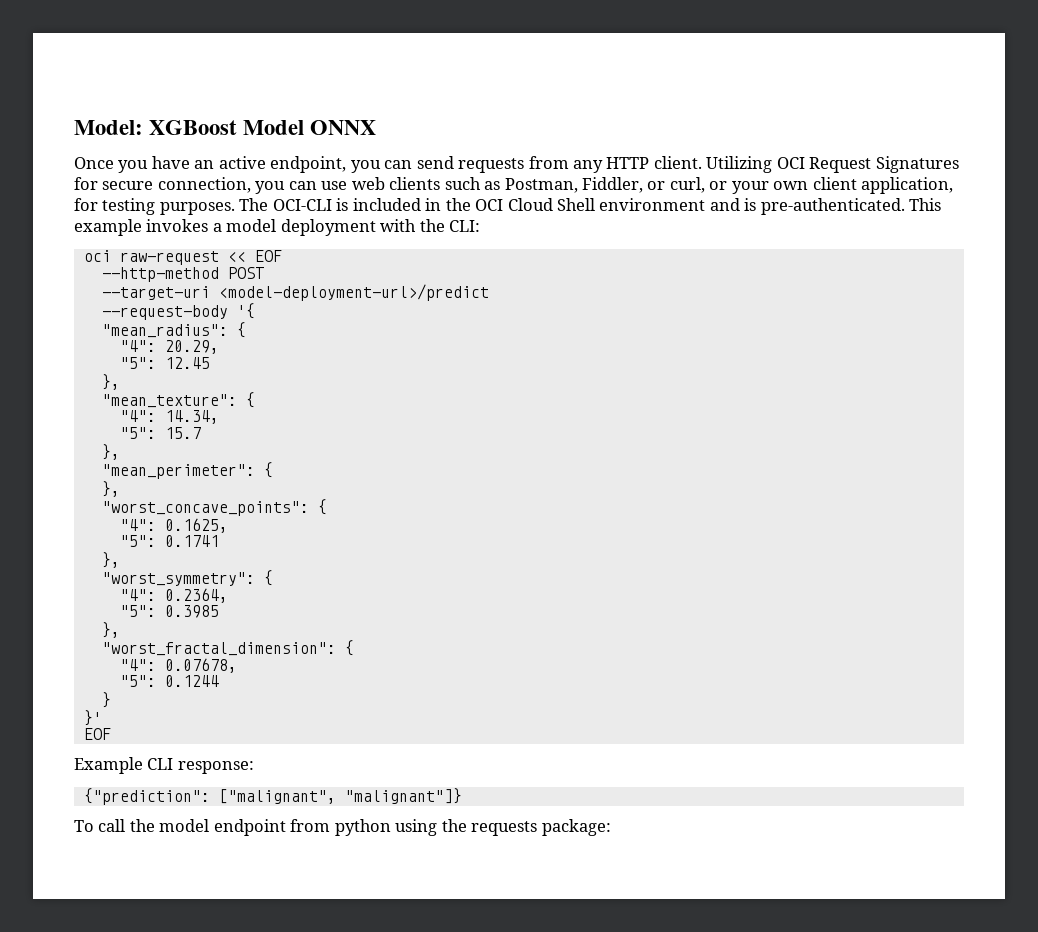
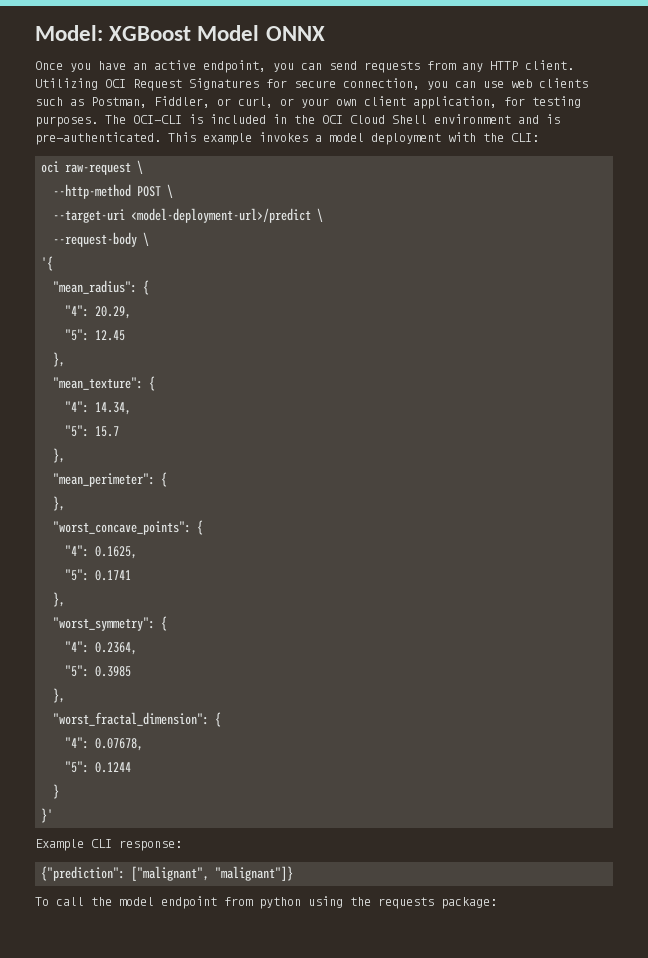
[227,250,282,262] << EOF -> [137,160,144,174] \
(264, 273) none -> [167,184,174,198] \
(489, 292) none -> [317,208,324,222] \
(228, 312) none -> [143,232,150,246] \ //
[83,728,111,740] // EOF -> (54, 815) none

